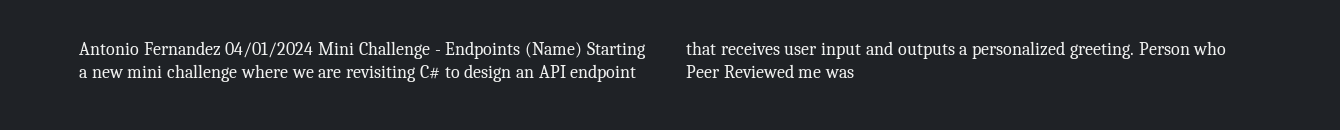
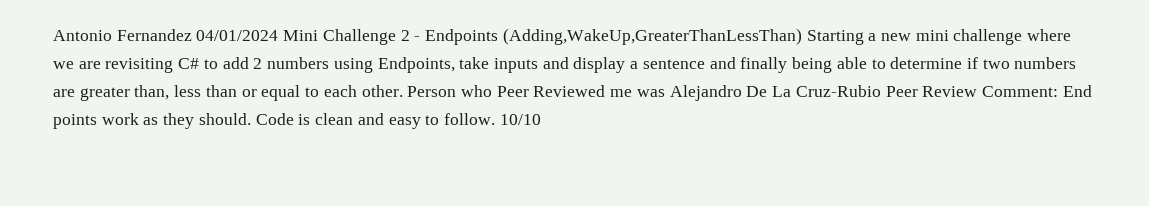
(430, 50) none -> [400,30,410,41] 2
[525,42,583,58] (Name) -> [502,28,802,45] (Adding,WakeUp,GreaterThanLessThan)
[464,64,637,82] [686,41,1134,59] design an API endpoint that receives user input and outputs a personalized greeting. -> [222,57,1077,73] [53,85,403,101] add 2 numbers using Endpoints, take inputs and display a sentence and finally being able to determine if two numbers are greater than, less than or equal to each other.
(855, 73) none -> [669,85,1092,101] [53,113,541,129] Alejandro De La Cruz-Rubio Peer Review Comment: End points work as they should. Code is clean and easy to follow. 10/10

